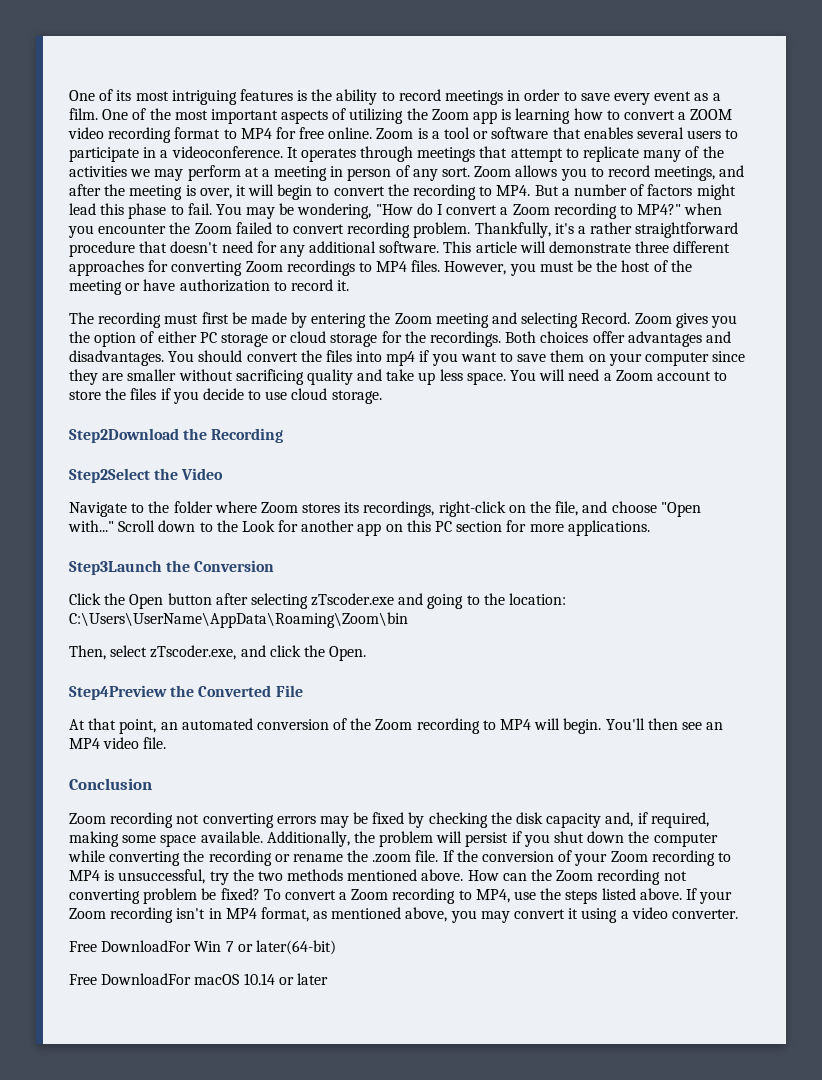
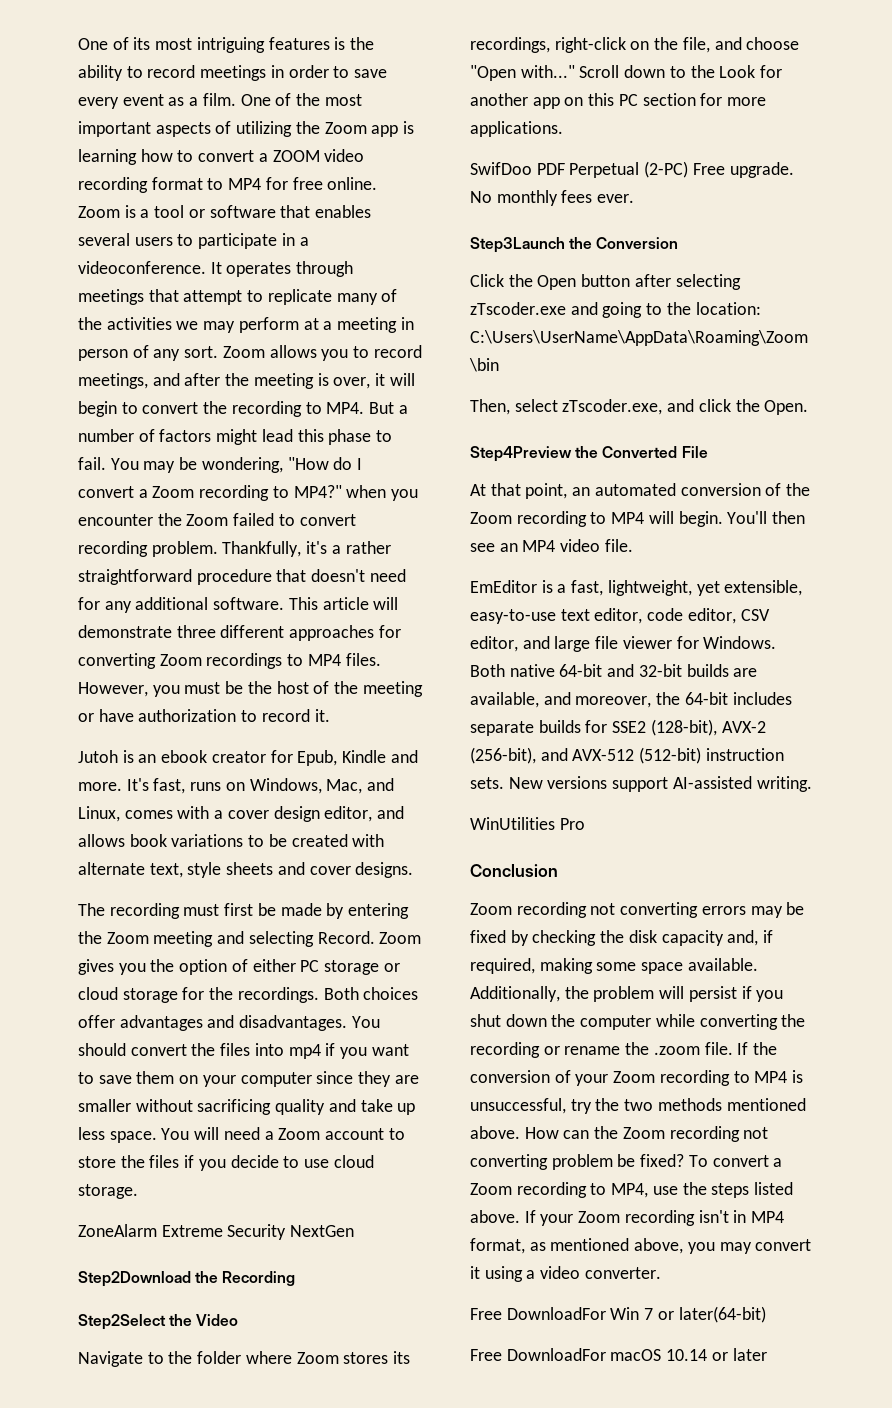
(350, 285) none -> [78,750,418,766] [78,778,395,794] [78,806,405,822] [78,834,385,847] [78,862,414,878] // Jutoh is an ebook creator for Epub, Kindle and more. It's fast, runs on Windows, Mac, and Linux, comes with a cover design editor, and allows book variations to be created with alternate text, style sheets and cover designs.
(382, 397) none -> [78,1224,355,1240] // ZoneAlarm Extreme Security NextGen
(650, 528) none -> [470,161,794,178] [470,190,635,206] // SwifDoo PDF Perpetual (2-PC) Free upgrade. No monthly fees ever.
(167, 743) none -> [470,580,803,596] [470,608,770,624] [470,636,777,652] [470,664,758,677] [470,692,792,708] [470,719,766,736] [470,747,784,764] [470,776,812,792] [470,817,585,830] // EmEditor is a fast, lightweight, yet extensible, easy-to-use text editor, code editor, CSV editor, and large file viewer for Windows. Both native 64-bit and 32-bit builds are available, and moreover, the 64-bit includes separate builds for SSE2 (128-bit), AVX-2 (256-bit), and AVX-512 (512-bit) instruction sets. New versions support AI-assisted writing. // WinUtilities Pro

